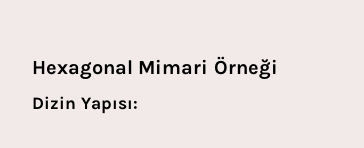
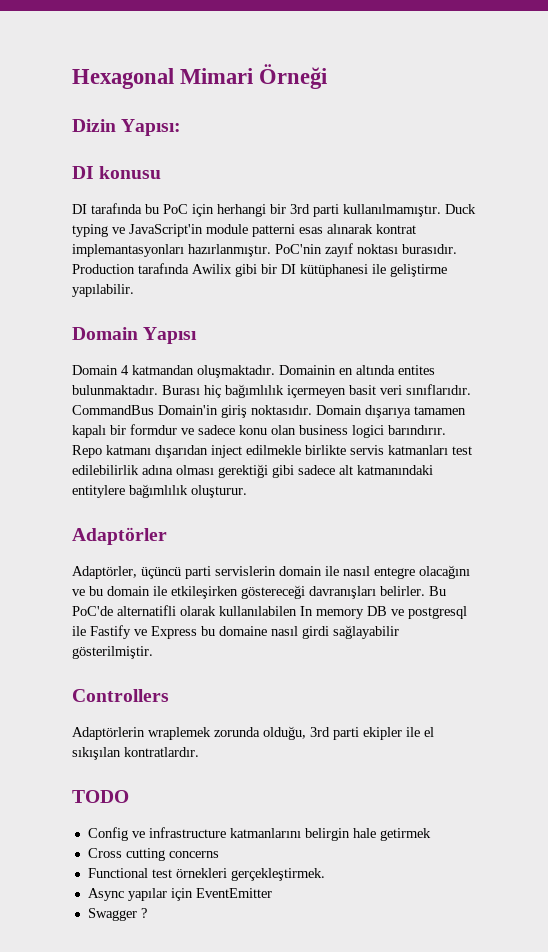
(138, 105) none -> [72,166,162,179] [72,203,476,217] [72,224,416,237] [72,243,457,257] [72,263,447,277] [72,284,134,297] [72,327,198,344] [72,365,435,378] [72,384,471,398] [72,405,466,418] [72,424,446,438] [72,445,472,458] [72,464,433,478] [72,484,247,498] [72,527,167,545] [72,565,470,579] [72,585,446,599] [72,605,467,619] [72,625,399,639] [72,646,153,659] [72,689,169,702] [72,726,434,740] [72,747,199,760] [72,790,129,803] [87,827,431,841] [87,848,219,861] [87,868,325,881] [87,888,272,901] [87,908,147,921] // DI konusu // DI tarafında bu PoC için herhangi bir 3rd parti kullanılmamıştır. Duck typing ve JavaScript'in module patterni esas alınarak kontrat implemantasyonları hazırlanmıştır. PoC'nin zayıf noktası burasıdır. Production tarafında Awilix gibi bir DI kütüphanesi ile geliştirme yapılabilir. // Domain Yapısı // Domain 4 katmandan oluşmaktadır. Domainin en altında entites bulunmaktadır. Burası hiç bağımlılık içermeyen basit veri sınıflarıdır. CommandBus Domain'in giriş noktasıdır. Domain dışarıya tamamen kapalı bir formdur ve sadece konu olan business logici barındırır. Repo katmanı dışarıdan inject edilmekle birlikte servis katmanları test edilebilirlik adına olması gerektiği gibi sadece alt katmanındaki entitylere bağımlılık oluşturur. // Adaptörler // Adaptörler, üçüncü parti servislerin domain ile nasıl entegre olacağını ve bu domain ile etkileşirken göstereceği davranışları belirler. Bu PoC'de alternatifli olarak kullanılabilen In memory DB ve postgresql ile Fastify ve Express bu domaine nasıl girdi sağlayabilir gösterilmiştir. // Controllers // Adaptörlerin wraplemek zorunda olduğu, 3rd parti ekipler ile el sıkışılan kontratlardır. // TODO // Config ve infrastructure katmanlarını belirgin hale getirmek // Cross cutting concerns // Functional test örnekleri gerçekleştirmek. // Async yapılar için EventEmitter // Swagger ?

